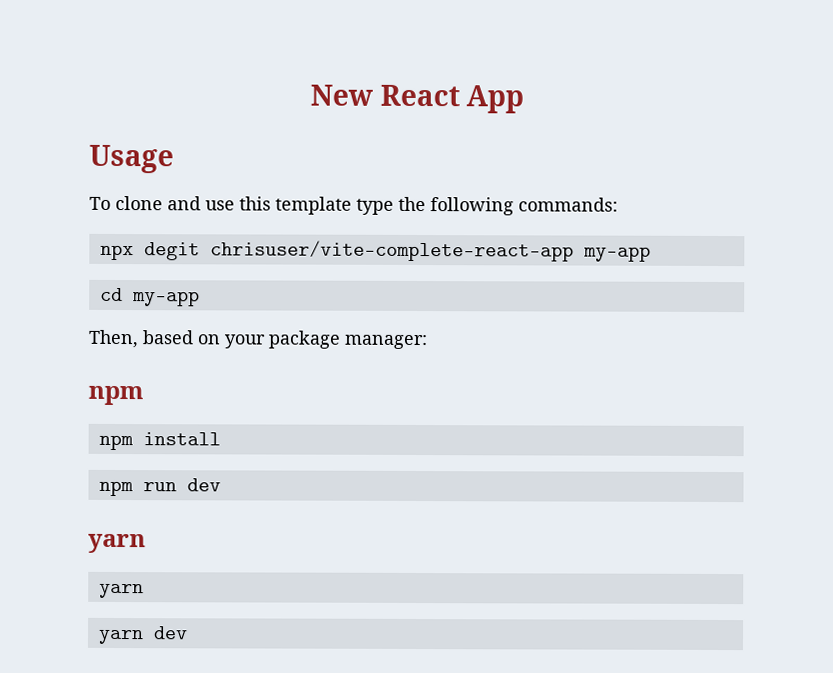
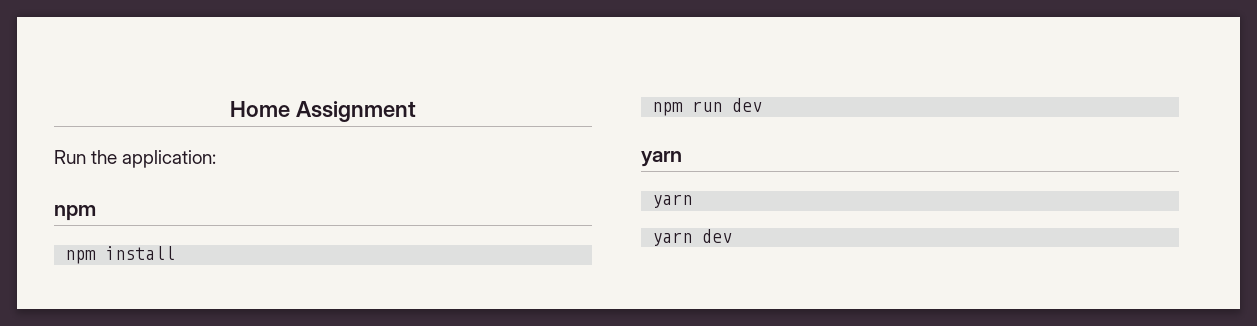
[309,84,525,114] [89,144,174,174] [89,196,618,216] [99,240,651,262] [99,287,200,307] [88,329,428,350] New React App // Usage // To clone and use this template type the following commands: // npx degit chrisuser/vite-complete-react-app my-app // cd my-app // Then, based on your package manager: -> [230,101,416,122] [54,150,217,168] Home Assignment // Run the application:

